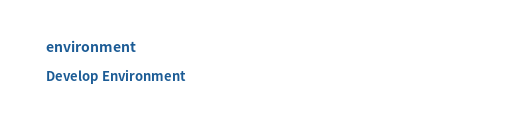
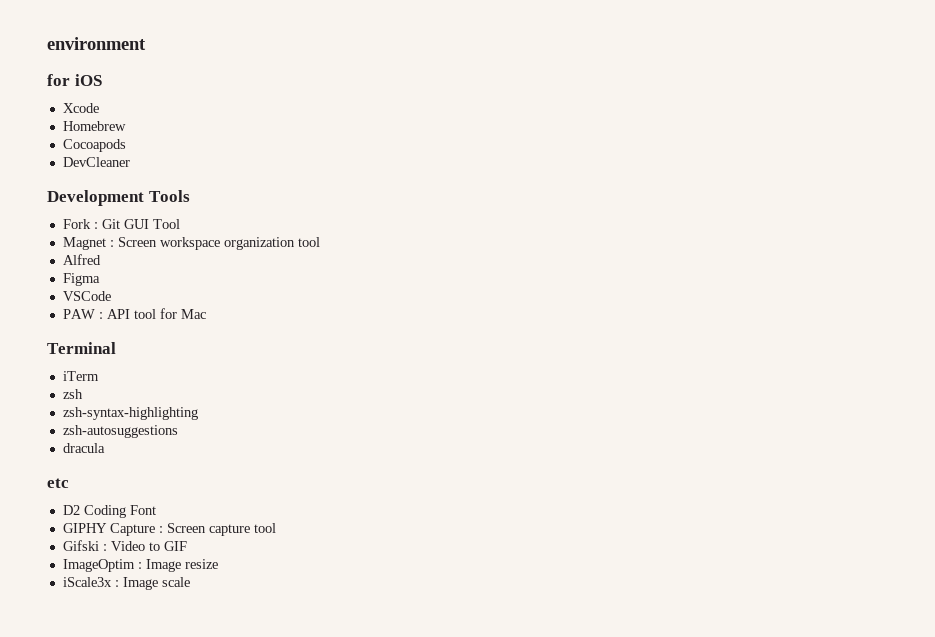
[46,69,186,84] Develop Environment -> [47,74,102,86] [62,103,99,113] [62,121,126,131] [62,139,126,152] [62,157,130,167] [47,190,190,206] [62,219,180,229] [62,237,320,250] [62,254,101,265] [62,273,100,286] [62,291,111,301] [62,308,206,319] [47,342,116,354] [62,371,99,381] [62,389,83,399] [62,407,198,420] [62,425,178,438] [62,443,105,453] [47,478,69,488] [62,505,156,518] [62,523,276,536] [62,540,187,551] [62,559,218,572] [62,577,190,590] for iOS // Xcode // Homebrew // Cocoapods // DevCleaner // Development Tools // Fork : Git GUI Tool // Magnet : Screen workspace organization tool // Alfred // Figma // VSCode // PAW : API tool for Mac // Terminal // iTerm // zsh // zsh-syntax-highlighting // zsh-autosuggestions // dracula // etc // D2 Coding Font // GIPHY Capture : Screen capture tool // Gifski : Video to GIF // ImageOptim : Image resize // iScale3x : Image scale

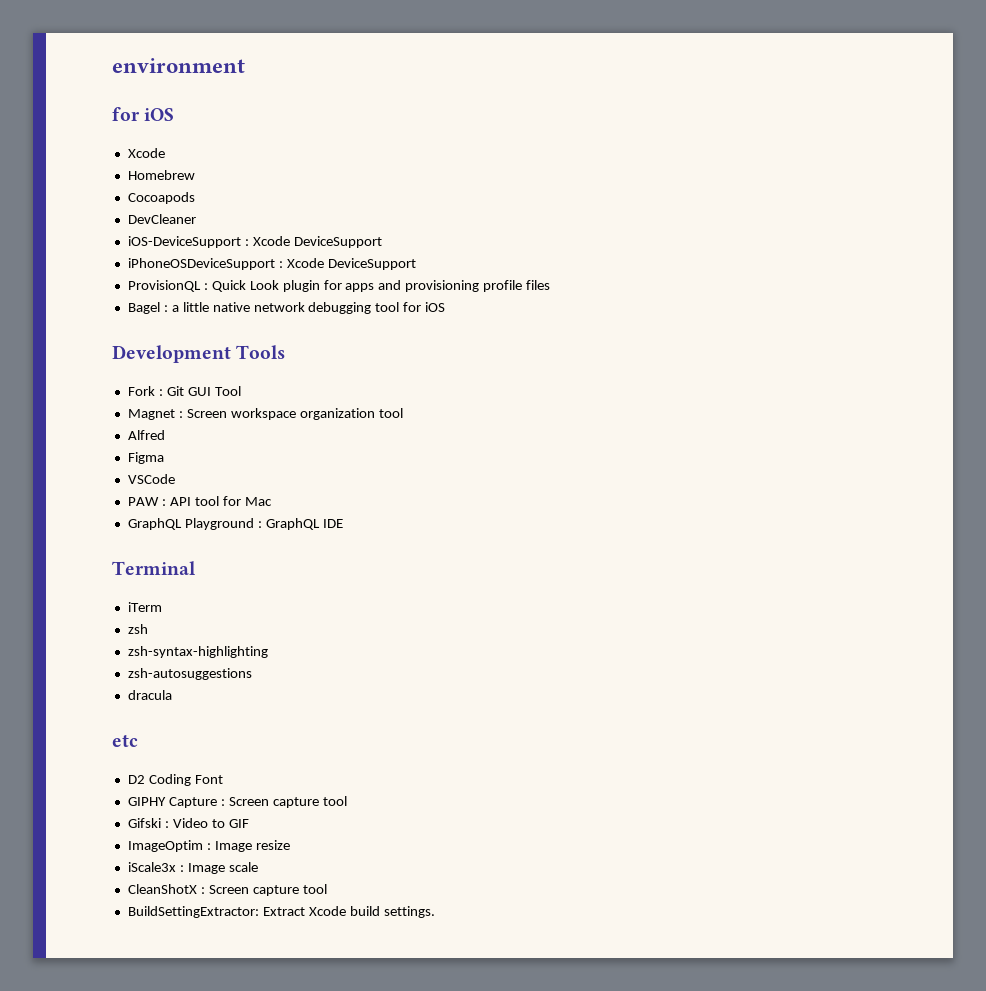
(130, 162) none -> [127,236,382,248] [127,258,416,270] [127,280,551,292] [127,302,446,314] // iOS-DeviceSupport : Xcode DeviceSupport // iPhoneOSDeviceSupport : Xcode DeviceSupport // ProvisionQL : Quick Look plugin for apps and provisioning profile files // Bagel : a little native network debugging tool for iOS
(206, 314) none -> [127,518,343,530] // GraphQL Playground : GraphQL IDE
(190, 582) none -> [127,884,327,896] [127,906,435,918] // CleanShotX : Screen capture tool // BuildSettingExtractor: Extract Xcode build settings.

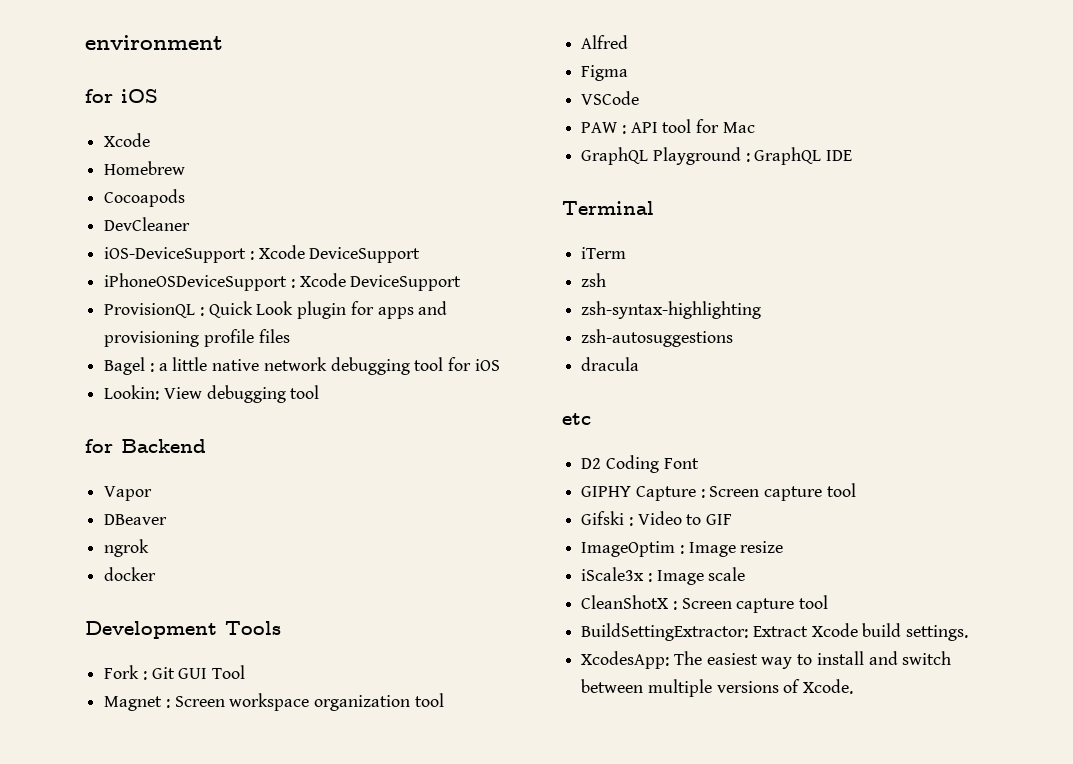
(446, 307) none -> [104,385,320,403] [85,439,206,453] [104,486,153,501] [104,514,168,525] [104,539,150,557] [104,567,157,581] // Lookin: View debugging tool // for Backend // Vapor // DBeaver // ngrok // docker
(435, 912) none -> [581,651,952,669] [581,679,854,697] // XcodesApp: The easiest way to install and switch between multiple versions of Xcode.

